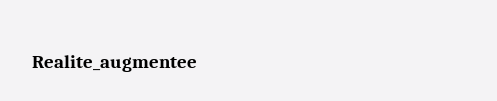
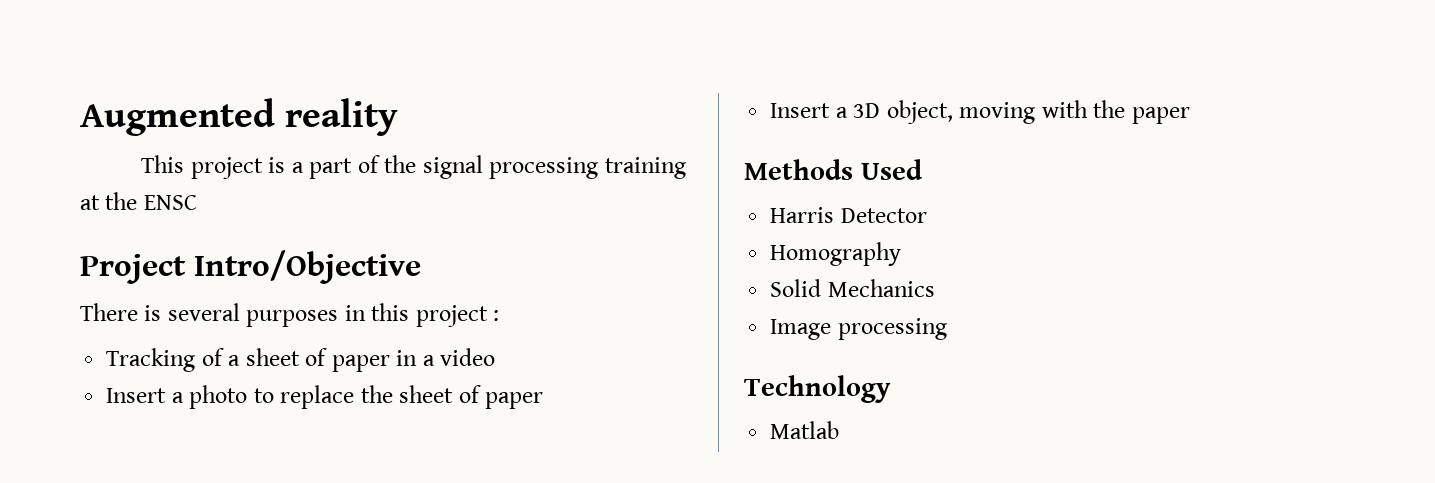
[32,55,197,72] Realite_augmentee -> [80,98,399,136] [141,155,686,179] [80,192,197,210] [80,250,421,284] [80,303,500,327] [106,348,496,372] [106,385,544,409] [770,100,1190,124] [744,159,923,180] [770,207,927,223] [770,242,902,266] [770,279,935,297] [770,318,947,340] [744,375,891,403] [770,421,840,439] Augmented reality // This project is a part of the signal processing training at the ENSC // Project Intro/Objective // There is several purposes in this project : // Tracking of a sheet of paper in a video // Insert a photo to replace the sheet of paper // Insert a 3D object, moving with the paper // Methods Used // Harris Detector // Homography // Solid Mechanics // Image processing // Technology // Matlab

